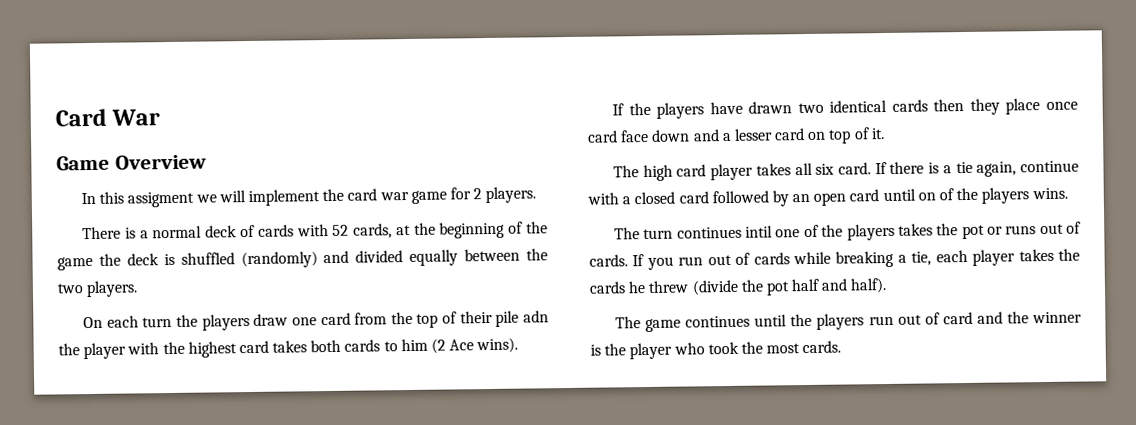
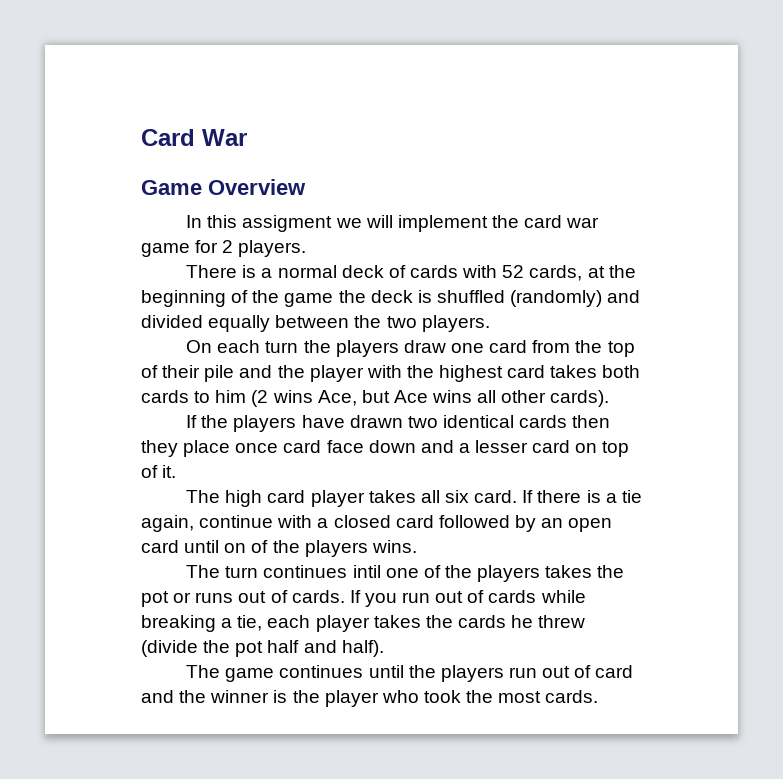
[522,310,549,323] adn -> [239,365,273,378] and
[449,337,519,354] Ace wins). -> [272,390,610,407] wins Ace, but Ace wins all other cards).

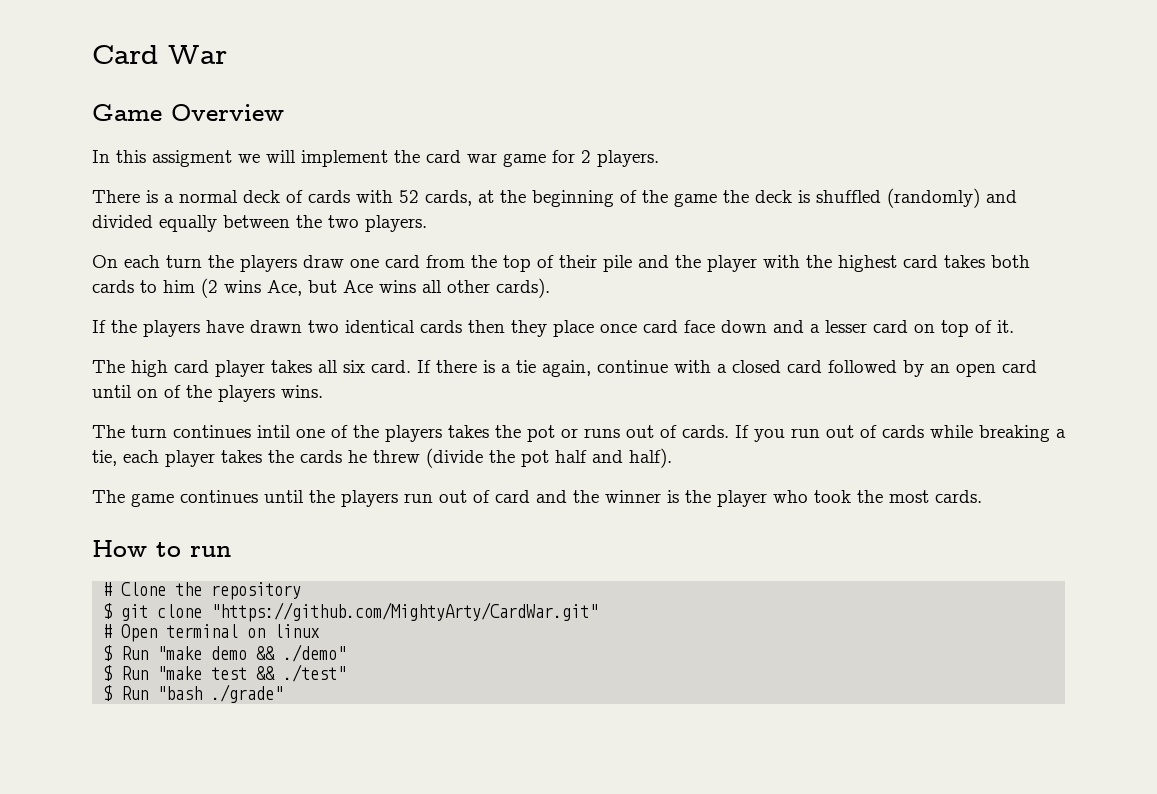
(599, 696) none -> [92,540,231,557] [103,582,302,600] [103,602,599,622] [103,624,321,642] [103,644,347,662] [103,664,347,682] [103,684,284,703] // How to run // # Clone the repository // $ git clone "https://github.com/MightyArty/CardWar.git" // # Open terminal on linux // $ Run "make demo && ./demo" // $ Run "make test && ./test" // $ Run "bash ./grade"

